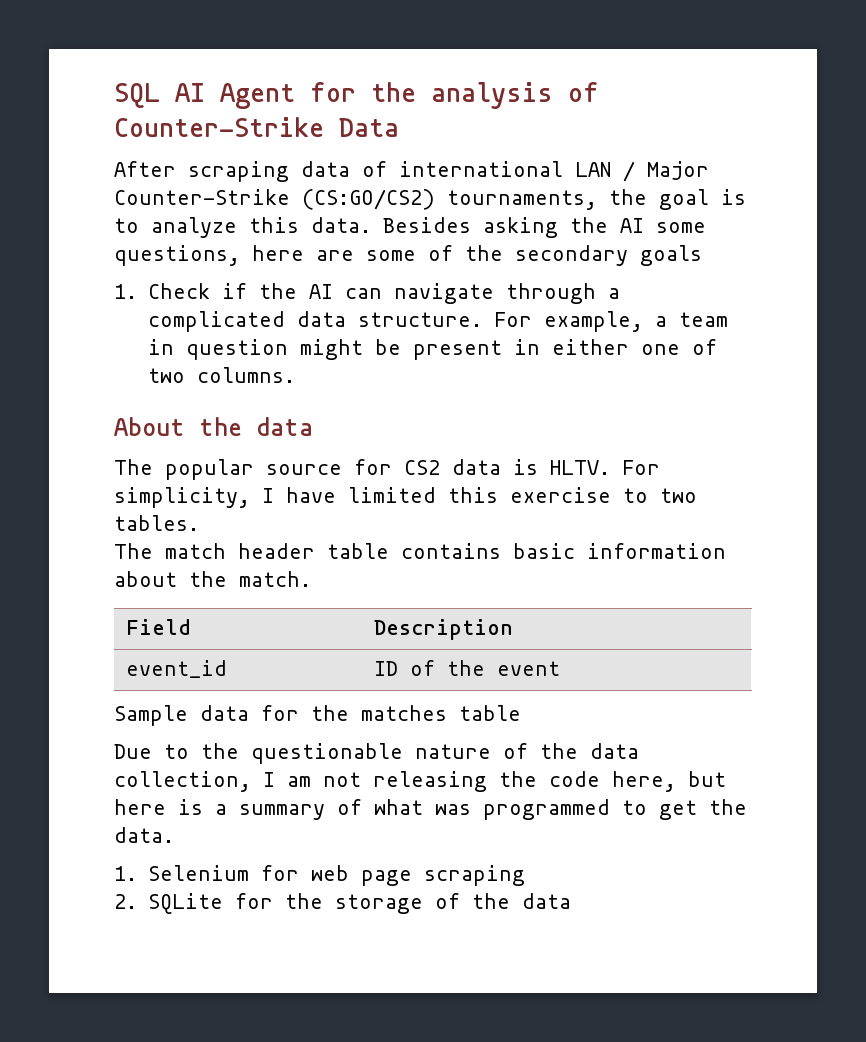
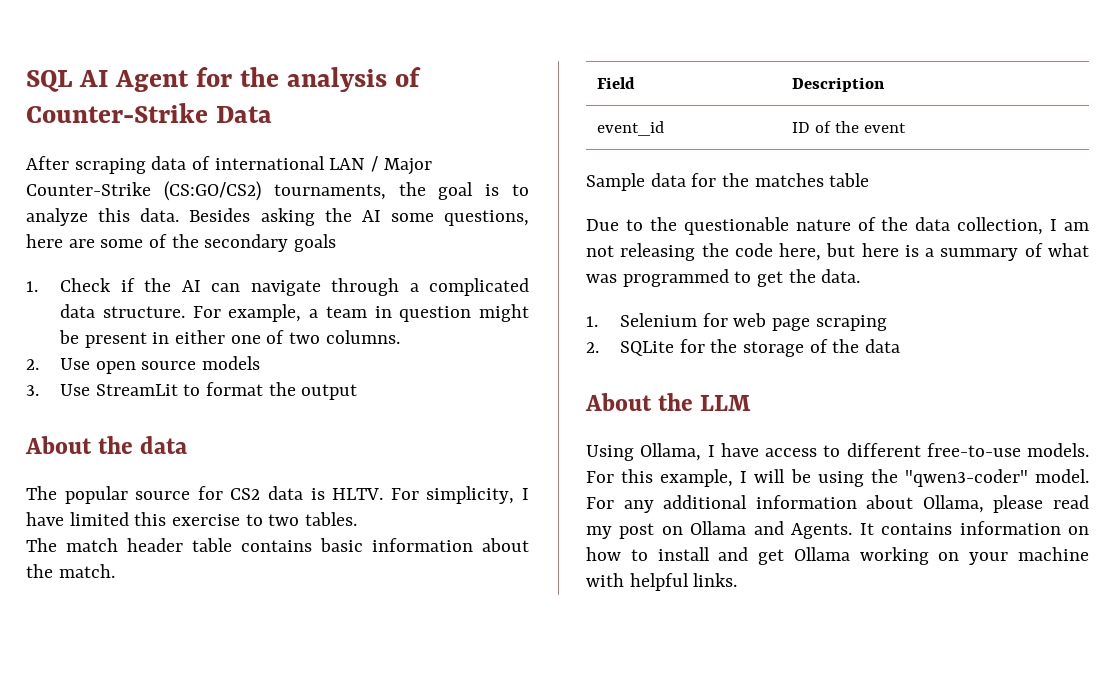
(295, 375) none -> [26,356,261,374] [26,382,358,400] // 2. Use open source models // 3. Use StreamLit to format the output
(571, 901) none -> [585,393,752,411] [586,443,1089,461] [586,469,1089,487] [586,495,1089,513] [586,521,1089,539] [586,547,1089,565] [586,573,738,591] // About the LLM // Using Ollama, I have access to different free-to-use models. For this example, I will be using the "qwen3-coder" model. For any additional information about Ollama, please read my post on Ollama and Agents. It contains information on how to install and get Ollama working on your machine with helpful links.

